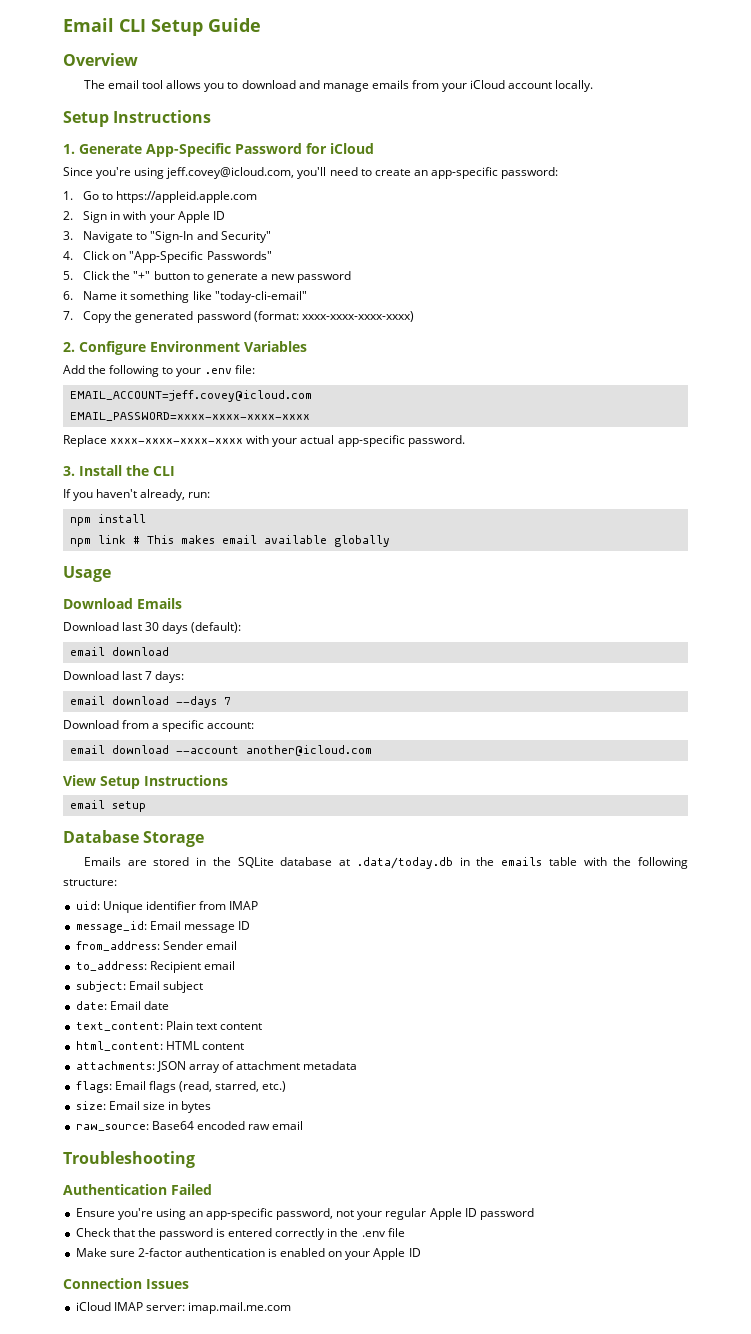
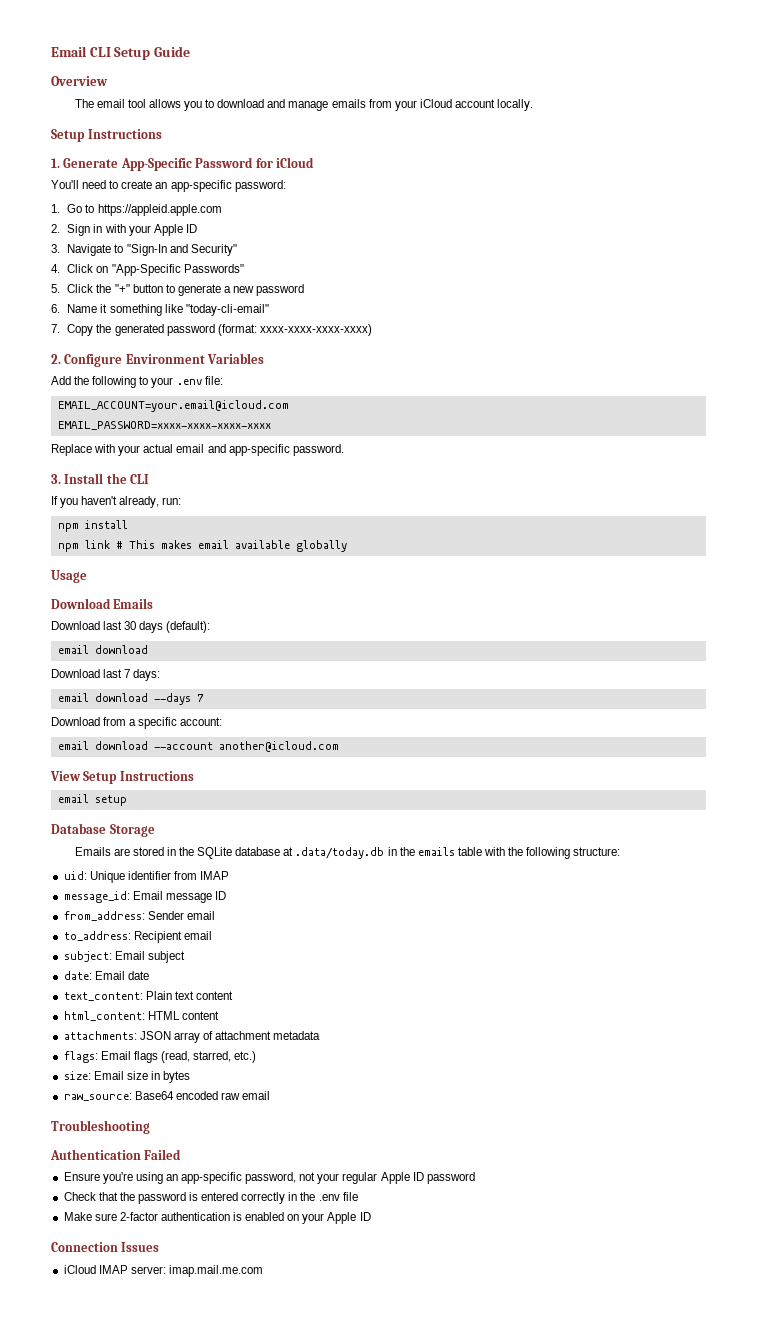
[63,167,327,179] Since you're using jeff.covey@icloud.com, you'll -> [51,180,79,189] You'll
[69,390,312,402] EMAIL_ACCOUNT=jeff.covey@icloud.com -> [57,400,289,412] EMAIL_ACCOUNT=your.email@icloud.com
[110,438,244,444] xxxx-xxxx-xxxx-xxxx -> (92, 450) none
(335, 439) none -> [176,444,226,453] email and

